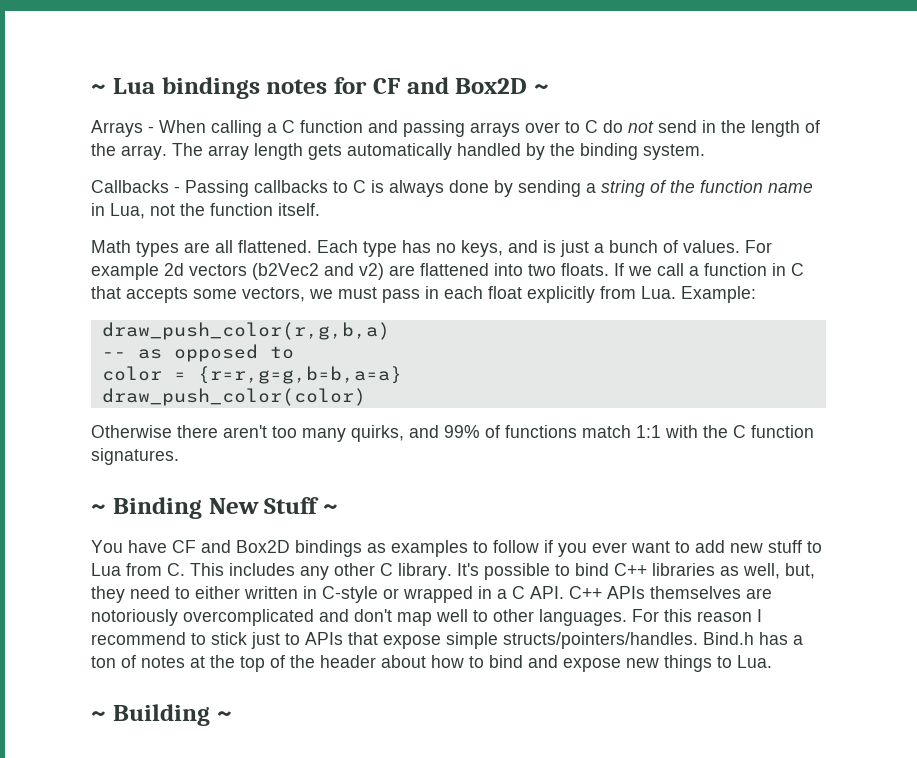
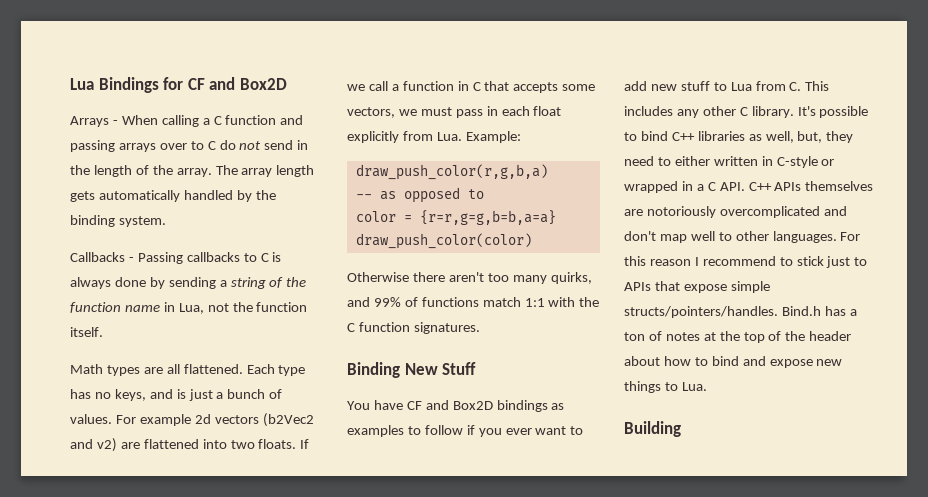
[91,77,328,99] ~ Lua bindings notes -> [70,77,159,93] Lua Bindings
[534,84,549,94] ~ -> (287, 84) none
[91,504,106,514] ~ -> (480, 328) none
[323,504,338,514] ~ -> (477, 368) none
[91,704,232,726] ~ Building ~ -> [624,421,681,437] Building

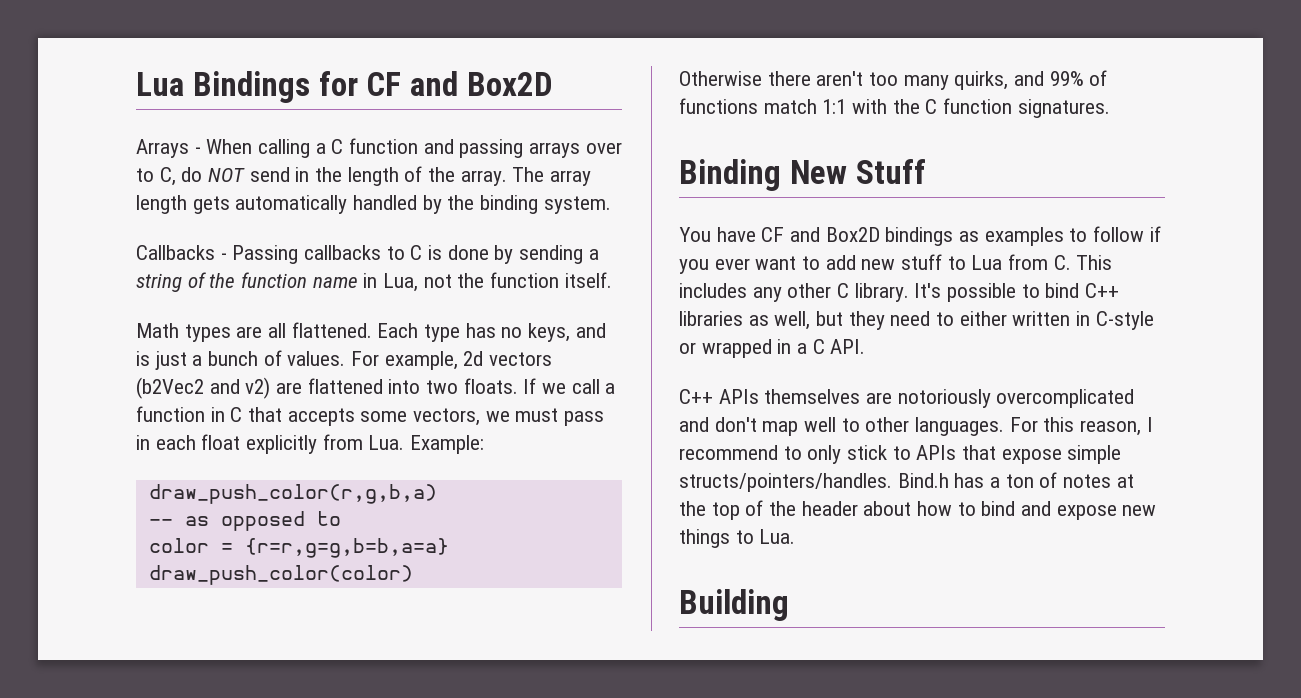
[207,140,262,150] C do not -> [159,167,246,186] C, do NOT
[70,277,111,289] always -> (443, 252) none
[139,414,191,426] example -> [384,351,458,370] example,
[797,131,823,143] but, -> [816,311,844,326] but
(745, 186) none -> (866, 346) //
[649,259,691,266] reason -> [1080,420,1142,436] reason,
[796,256,851,268] stick just -> [807,445,888,464] only stick

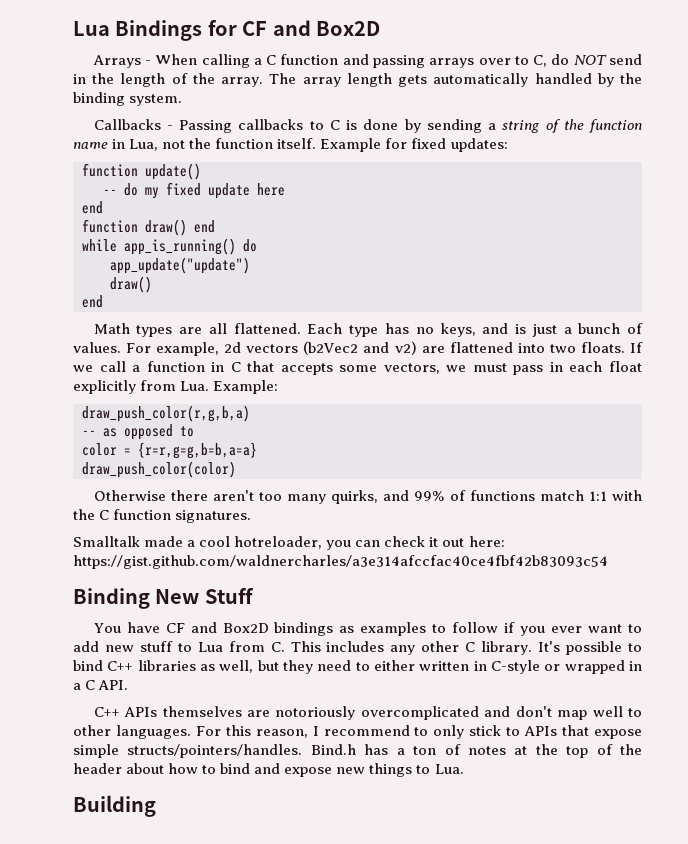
(612, 280) none -> [320,138,508,152] [82,163,201,180] [103,182,285,199] [82,201,103,214] [82,219,215,236] [82,238,257,255] [110,257,250,274] [110,276,152,293] [82,295,103,308] Example for fixed updates: // function update() // -- do my fixed update here // end // function draw() end // while app_is_running() do // app_update("update") // draw() // end
(1110, 108) none -> [73,536,505,550] [73,555,608,569] // Smalltalk made a cool hotreloader, you can check it out here: https://gist.github.com/waldnercharles/a3e314afccfac40ce4fbf42b83093c54

